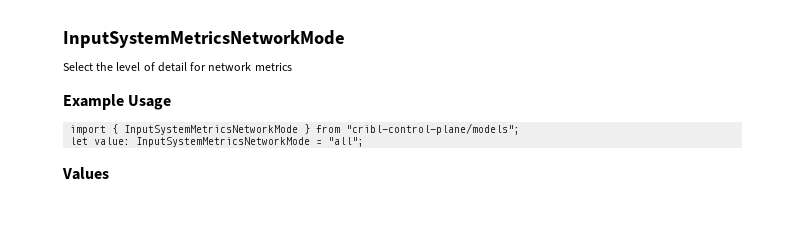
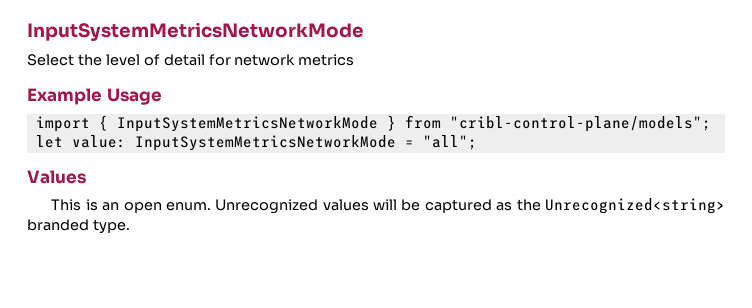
(109, 173) none -> [51,198,725,214] [27,219,130,234] // This is an open enum. Unrecognized values will be captured as the Unrecognized<string> branded type.

